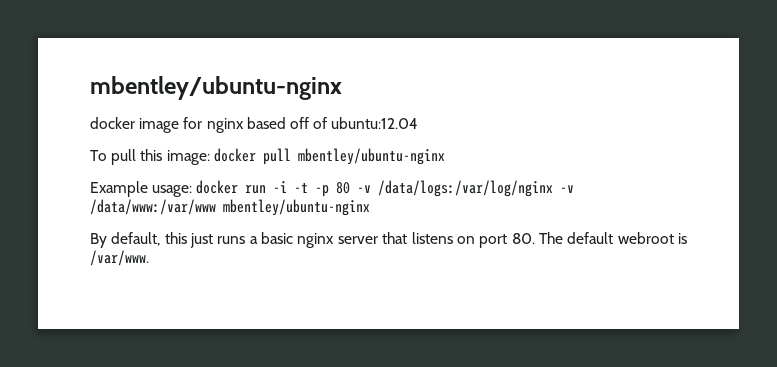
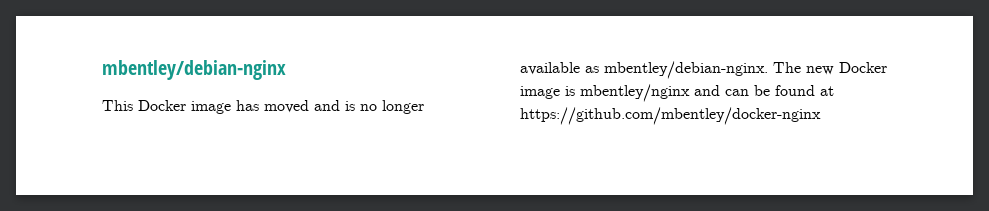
[90,76,342,100] [90,117,419,133] [90,148,445,165] [90,180,575,197] [90,199,370,216] [90,232,688,248] [90,250,149,266] mbentley/ubuntu-nginx // docker image for nginx based off of ubuntu:12.04 // To pull this image: docker pull mbentley/ubuntu-nginx // Example usage: docker run -i -t -p 80 -v /data/logs:/var/log/nginx -v /data/www:/var/www mbentley/ubuntu-nginx // By default, this just runs a basic nginx server that listens on port 80. The default webroot is /var/www. -> [102,60,286,80] [102,100,424,114] [520,61,887,79] [520,84,834,102] [520,107,821,125] mbentley/debian-nginx // This Docker image has moved and is no longer available as mbentley/debian-nginx. The new Docker image is mbentley/nginx and can be found at https://github.com/mbentley/docker-nginx

